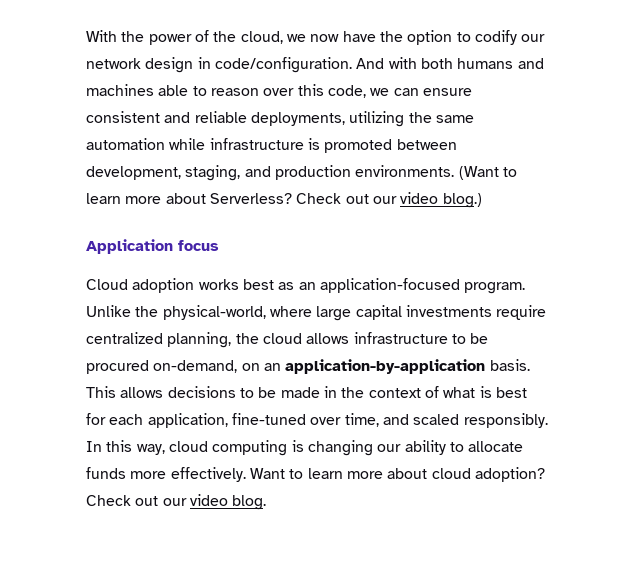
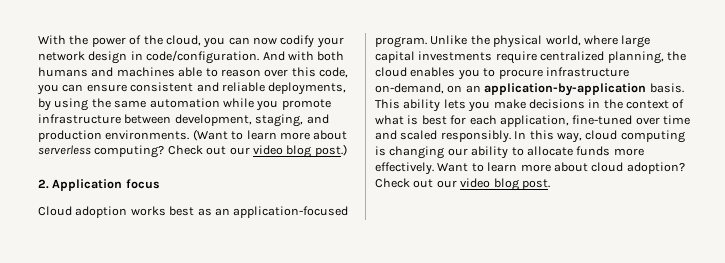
[286,30,546,45] we now have the option to codify our -> [203,35,344,48] you can now codify your
[370,88,390,96] we -> [37,84,59,95] you
[349,111,405,127] utilizing -> [38,98,89,111] by using
[209,138,393,153] infrastructure is promoted -> [256,99,331,111] [38,114,121,124] you promote infrastructure
[209,192,482,208] Serverless? Check out our video blog.) // -> [38,144,347,158] [38,179,49,189] serverless computing? Check out our video blog post.) // 2.
[162,305,266,320] physical-world, -> [493,35,581,48] physical world,
[306,332,489,344] [86,360,149,374] allows infrastructure to be procured -> [410,67,629,80] enables you to procure infrastructure
[120,386,320,398] allows decisions to be made -> [403,99,585,112] ability lets you make decisions
[344,413,379,427] time, -> [663,115,690,125] time
[232,495,267,510] blog. -> [493,178,550,191] blog post.

